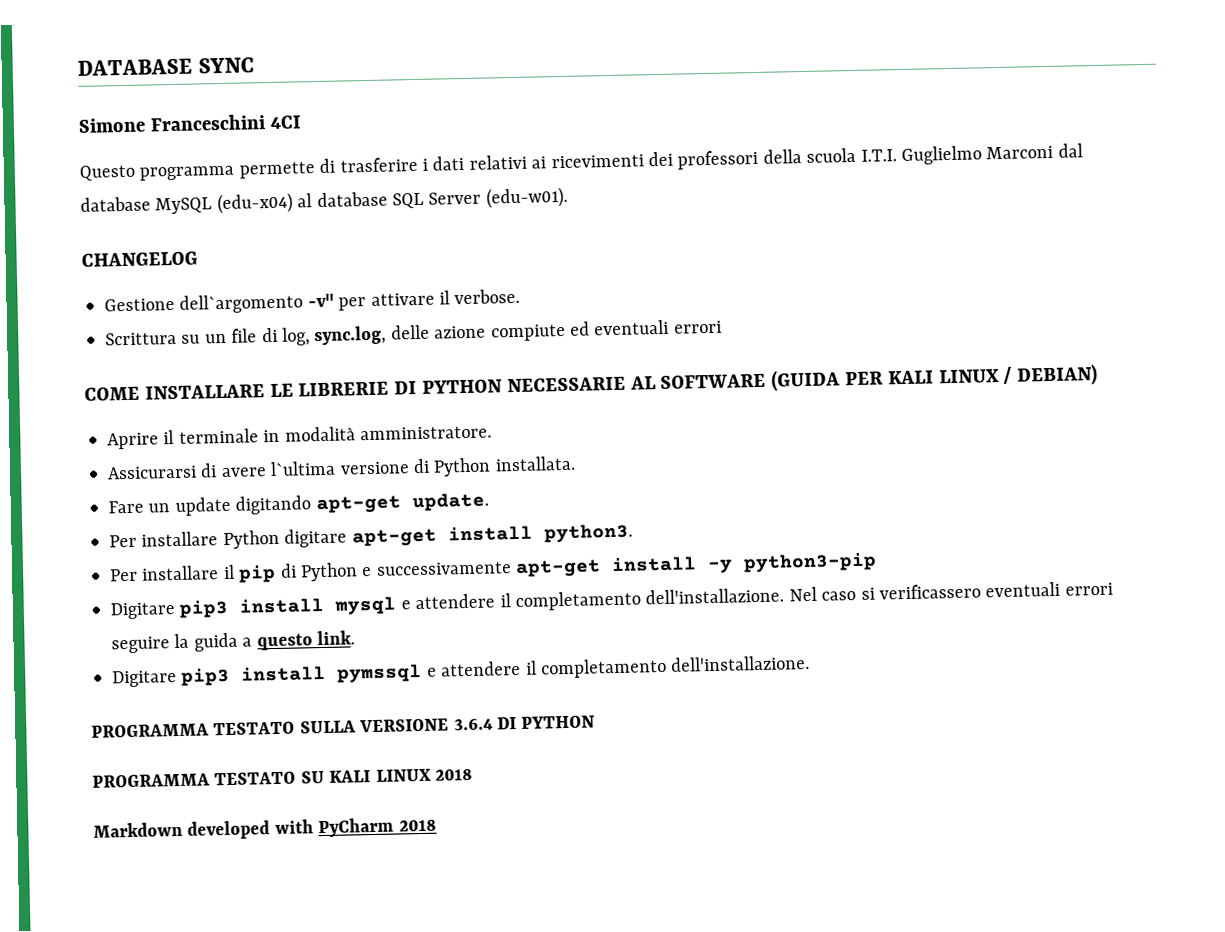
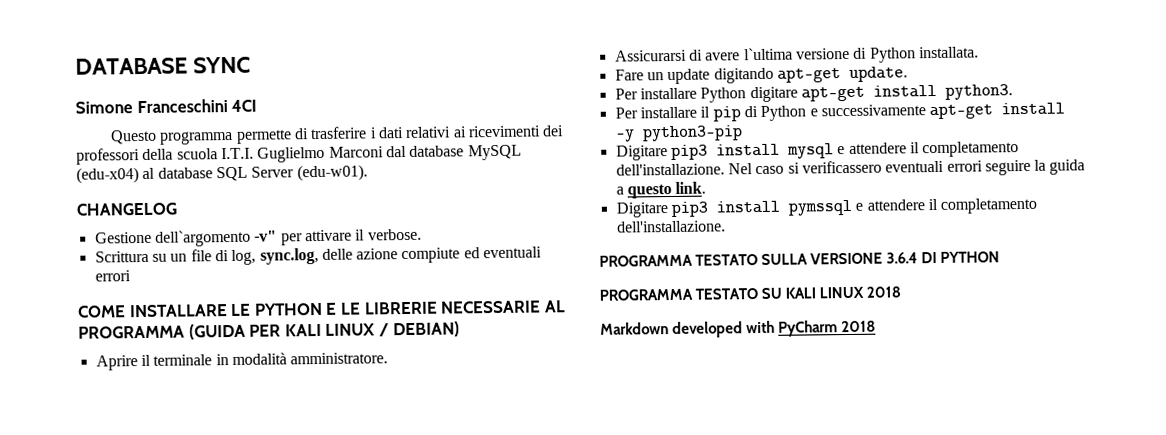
[298,379,503,397] LIBRERIE DI PYTHON -> [253,301,438,316] PYTHON E LE LIBRERIE
[660,373,767,389] SOFTWARE -> [78,325,185,339] PROGRAMMA

